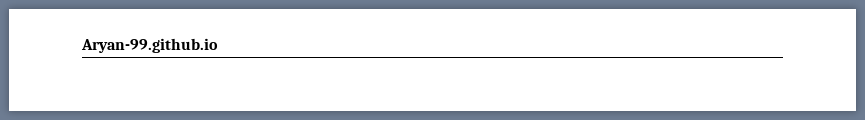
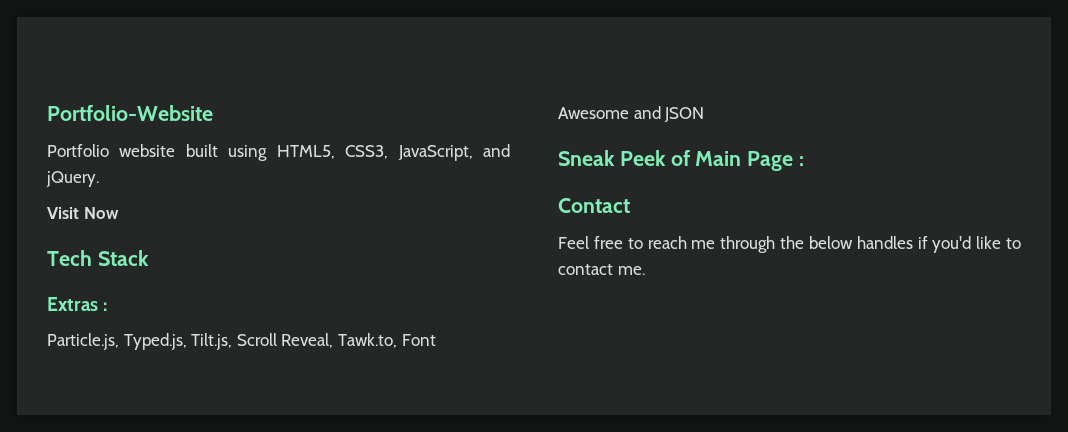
[81,38,218,53] Aryan-99.github.io -> [47,105,213,121] [47,144,510,161] [46,171,99,187] [47,207,119,219] [47,250,149,266] [47,297,108,311] [47,333,436,350] [558,106,705,122] [558,150,805,171] [558,198,630,213] [558,236,1021,253] [558,264,645,275] Portfolio-Website // Portfolio website built using HTML5, CSS3, JavaScript, and jQuery. // Visit Now // Tech Stack // Extras : // Particle.js, Typed.js, Tilt.js, Scroll Reveal, Tawk.to, Font Awesome and JSON // Sneak Peek of Main Page : // Contact // Feel free to reach me through the below handles if you'd like to contact me.

